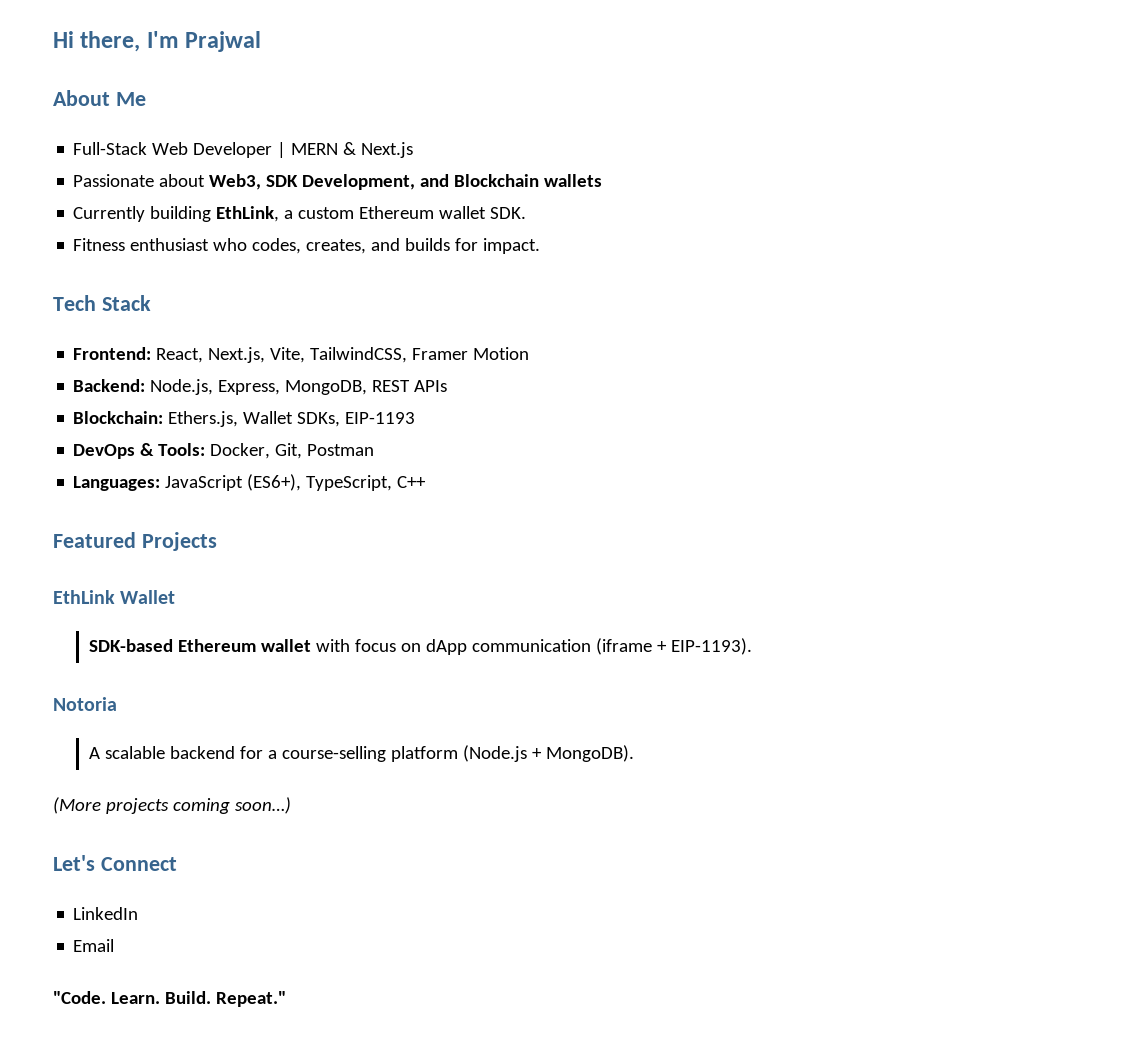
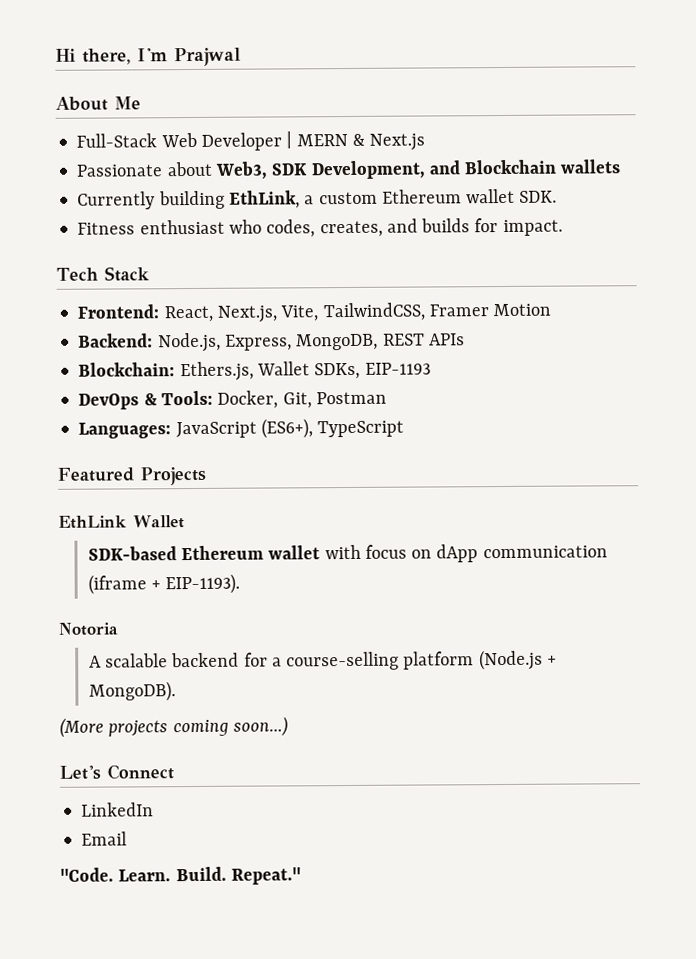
[306,475,427,491] TypeScript, C++ -> [317,420,405,438] TypeScript

